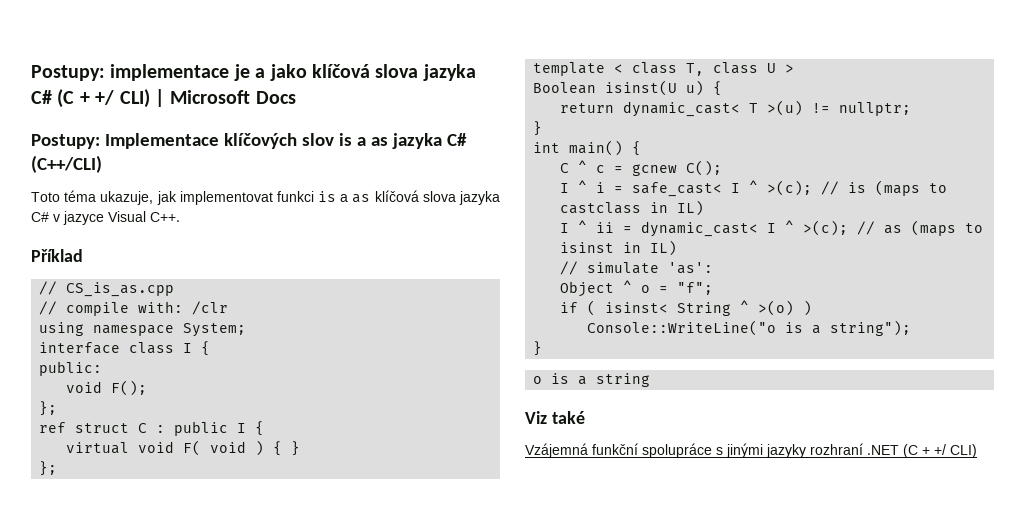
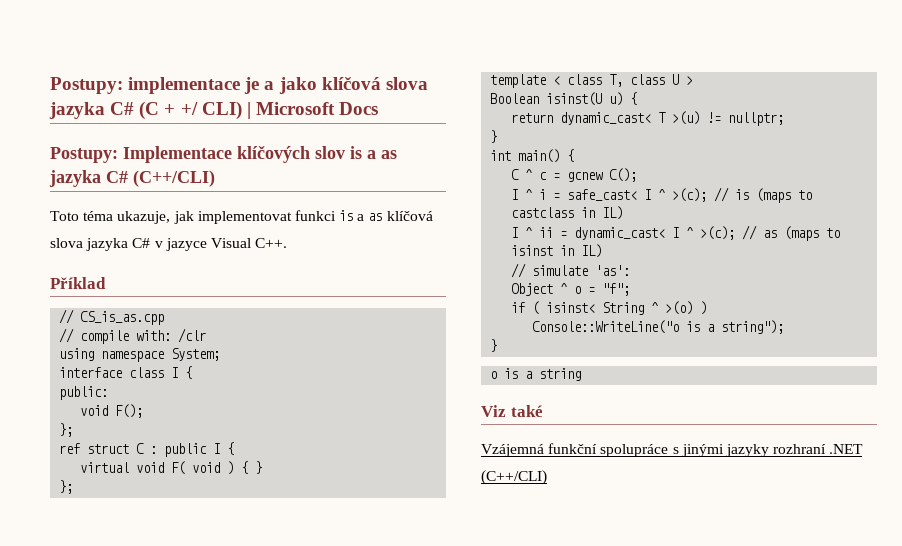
[903,444,977,458] (C + +/ CLI) -> [481,470,547,485] (C++/CLI)

